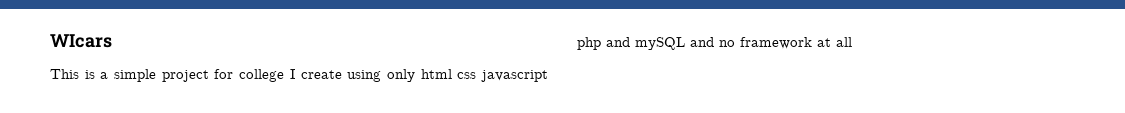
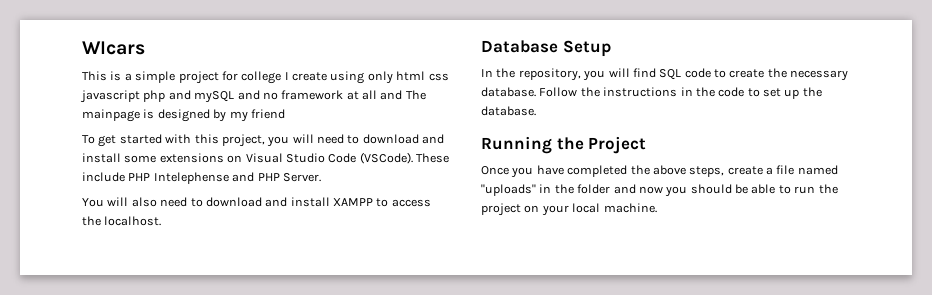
(852, 42) none -> [380,90,426,100] [82,109,285,122] [82,134,445,147] [82,152,449,164] [82,172,321,184] [82,197,431,207] [82,216,162,226] [481,40,611,57] [481,68,849,81] [481,87,822,99] [481,106,536,116] [481,136,647,154] [481,165,838,178] [481,184,838,197] [481,203,657,216] and The mainpage is designed by my friend // To get started with this project, you will need to download and install some extensions on Visual Studio Code (VSCode). These include PHP Intelephense and PHP Server. // You will also need to download and install XAMPP to access the localhost. // Database Setup // In the repository, you will find SQL code to create the necessary database. Follow the instructions in the code to set up the database. // Running the Project // Once you have completed the above steps, create a file named "uploads" in the folder and now you should be able to run the project on your local machine.

